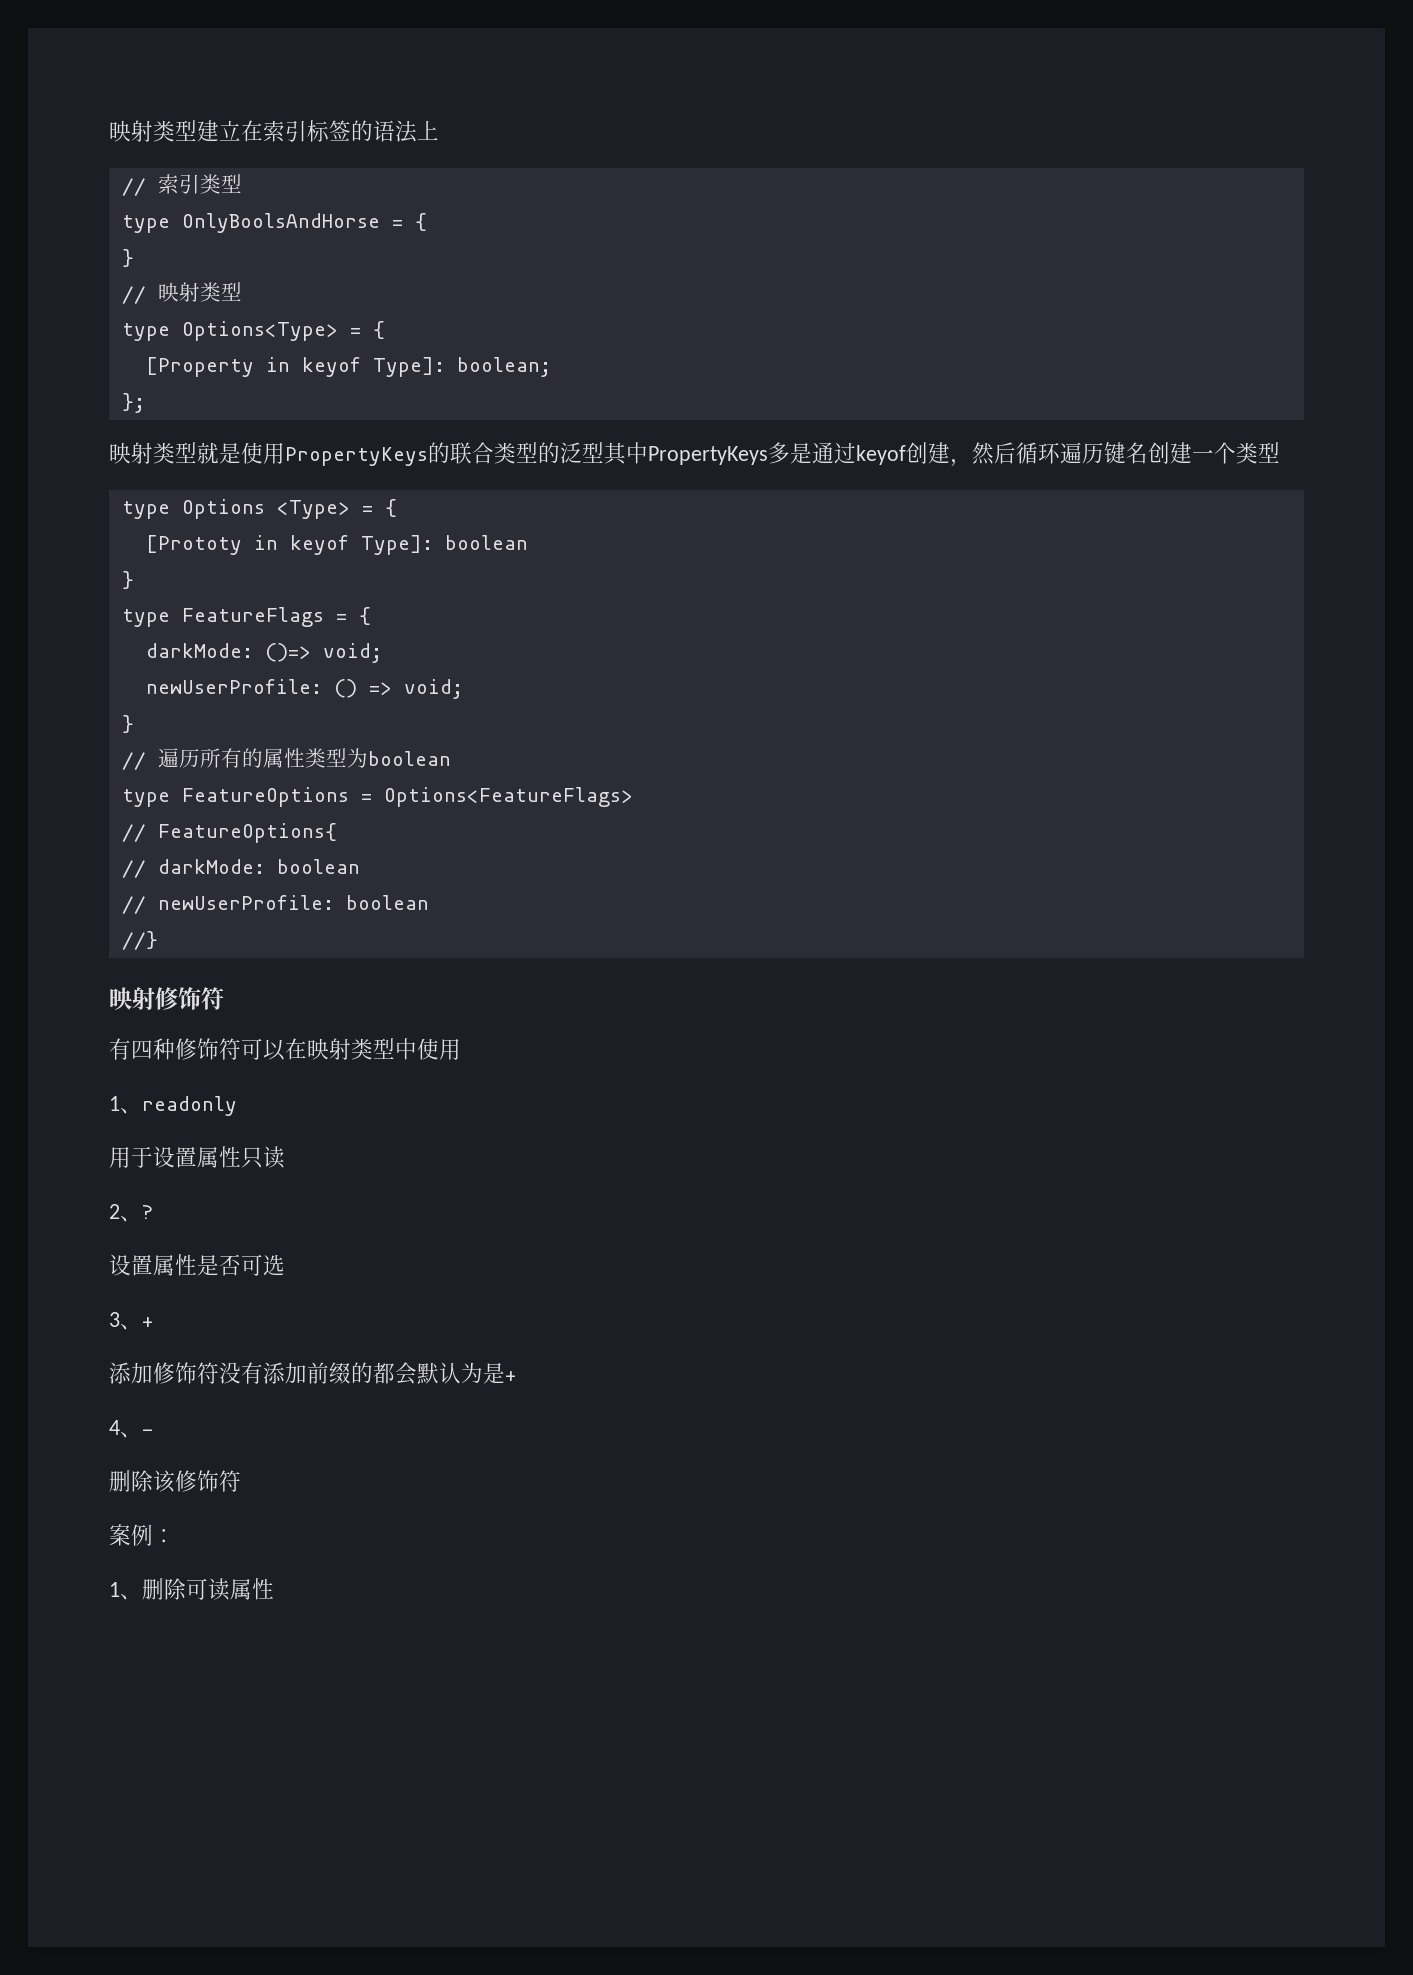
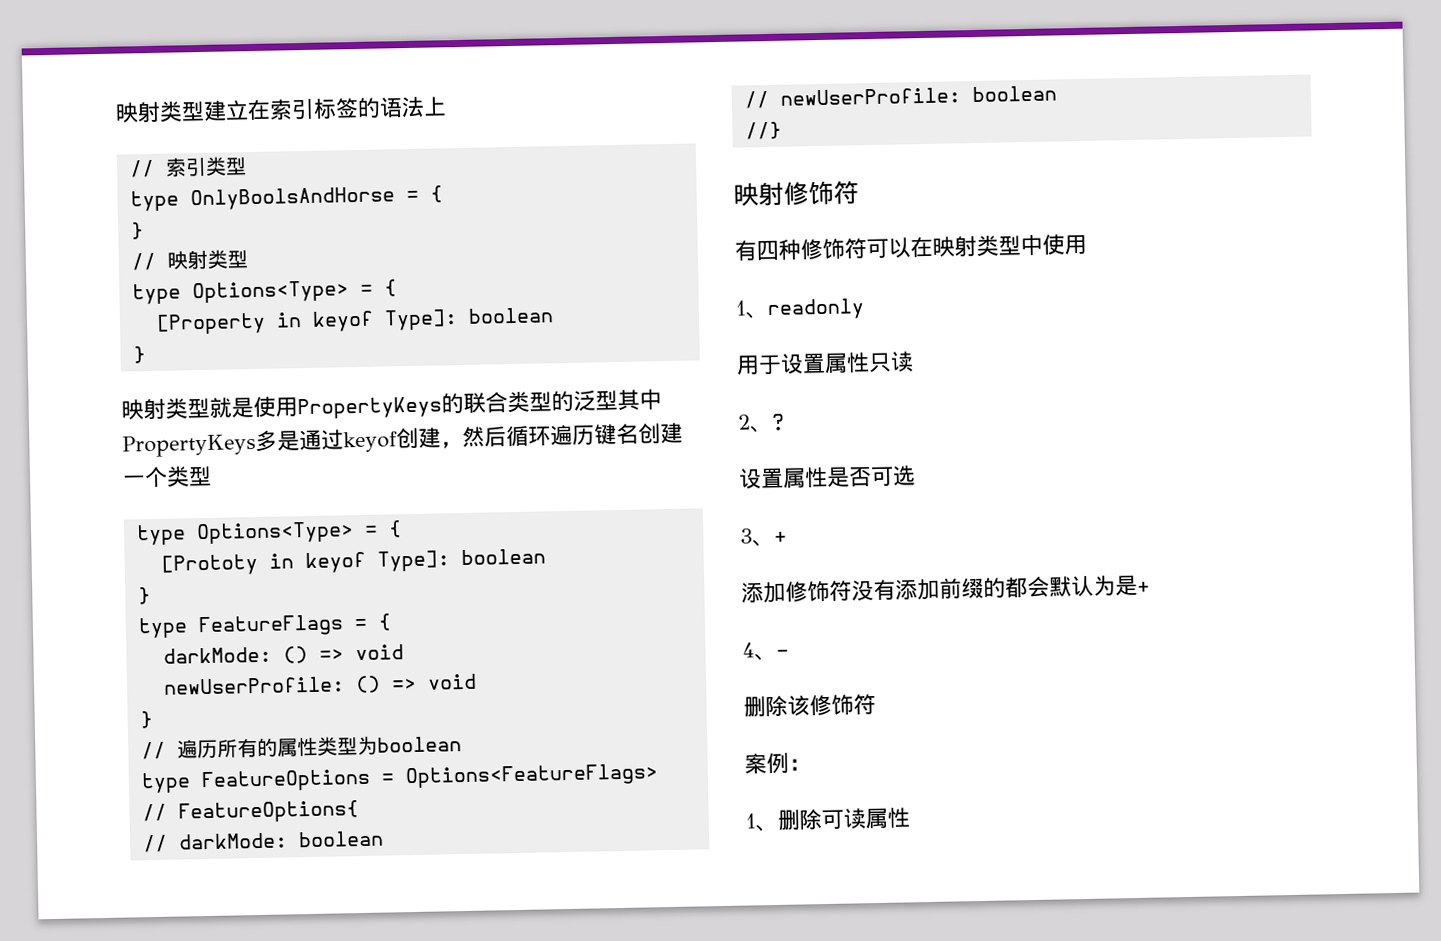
[456,357,551,377] [121,393,145,413] boolean; // }; -> [467,307,554,324] [132,346,146,364] boolean // }
[181,499,350,519] Options <Type> -> [195,521,354,545] Options<Type>
[264,643,382,663] ()=> void; -> [282,644,404,664] () => void
[403,679,463,699] void; -> [426,673,477,690] void

